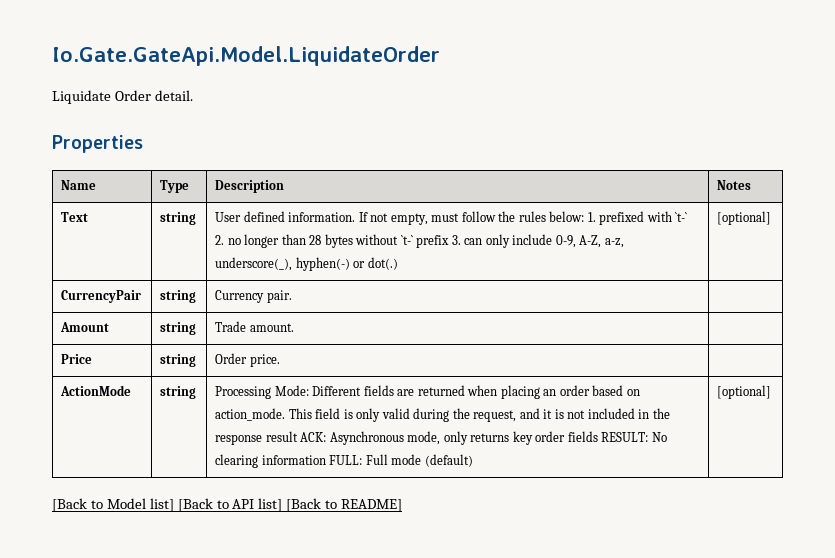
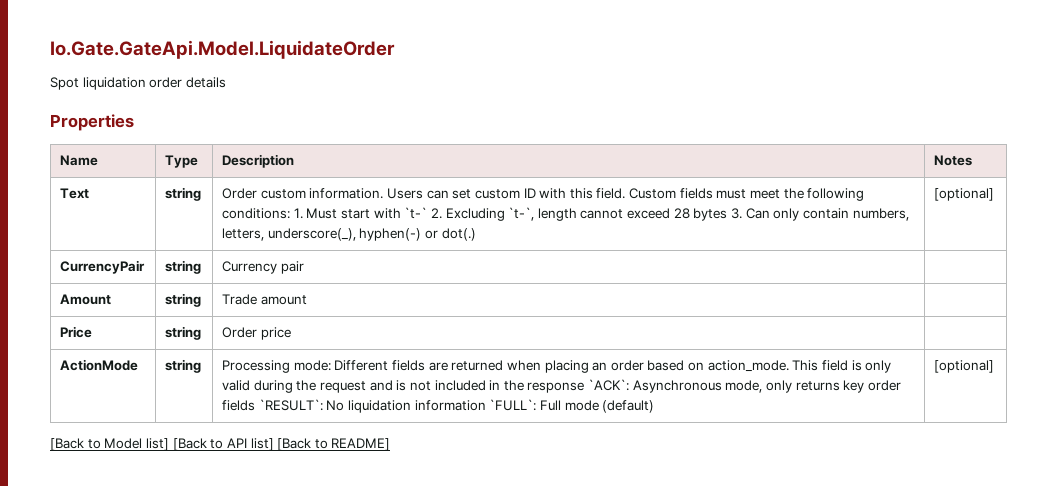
[52,90,193,104] Liquidate Order detail. -> [50,77,226,90] Spot liquidation order details
[215,211,688,225] [215,234,624,248] User defined information. If not empty, must follow the rules below: 1. prefixed with `t-` 2. no longer than 28 bytes without `t-` prefix 3. can only include 0-9, A-Z, a-z, -> [222,188,865,201] [222,207,909,221] [222,228,265,241] Order custom information. Users can set custom ID with this field. Custom fields must meet the following conditions: 1. Must start with `t-` 2. Excluding `t-`, length cannot exceed 28 bytes 3. Can only contain numbers, letters,
[266,290,292,303] pair. -> [280,261,304,274] pair
[249,323,294,332] amount. -> [260,295,307,305] amount
[249,354,280,367] price. -> [260,327,291,340] price
[274,385,309,396] Mode: -> [293,360,331,371] mode:
[473,408,553,422] request, and it -> [319,380,393,393] request and
[265,431,327,442] result ACK: -> [588,379,630,391] `ACK`:
[601,432,667,442] [215,454,363,468] RESULT: No clearing information FULL: -> [258,399,537,413] `RESULT`: No liquidation information `FULL`:

